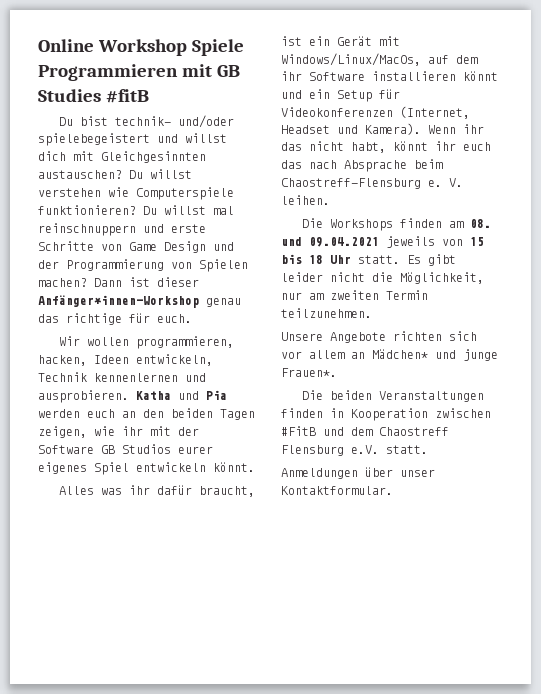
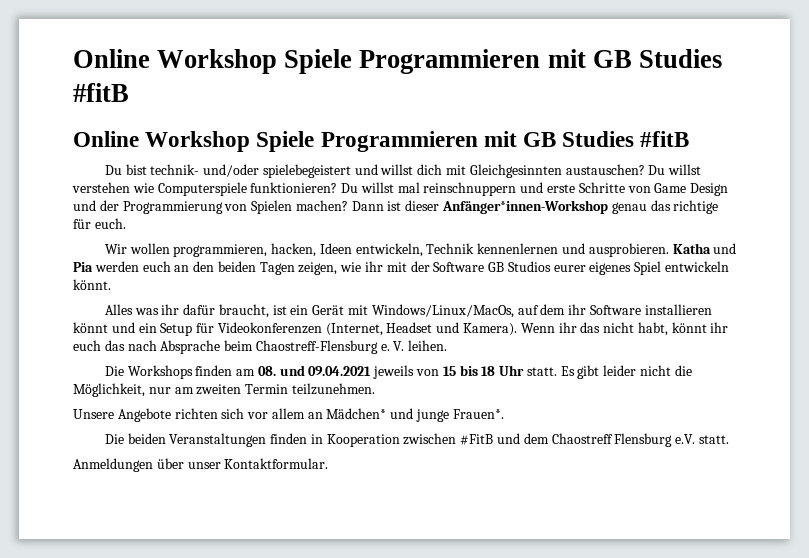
[38,39,245,56] [38,64,241,81] [38,89,150,103] Online Workshop Spiele Programmieren mit GB Studies #fitB -> [73,49,722,74] [73,83,129,102] [73,131,690,152] Online Workshop Spiele Programmieren mit GB Studies #fitB // Online Workshop Spiele Programmieren mit GB Studies #fitB

